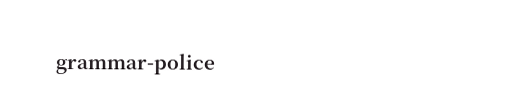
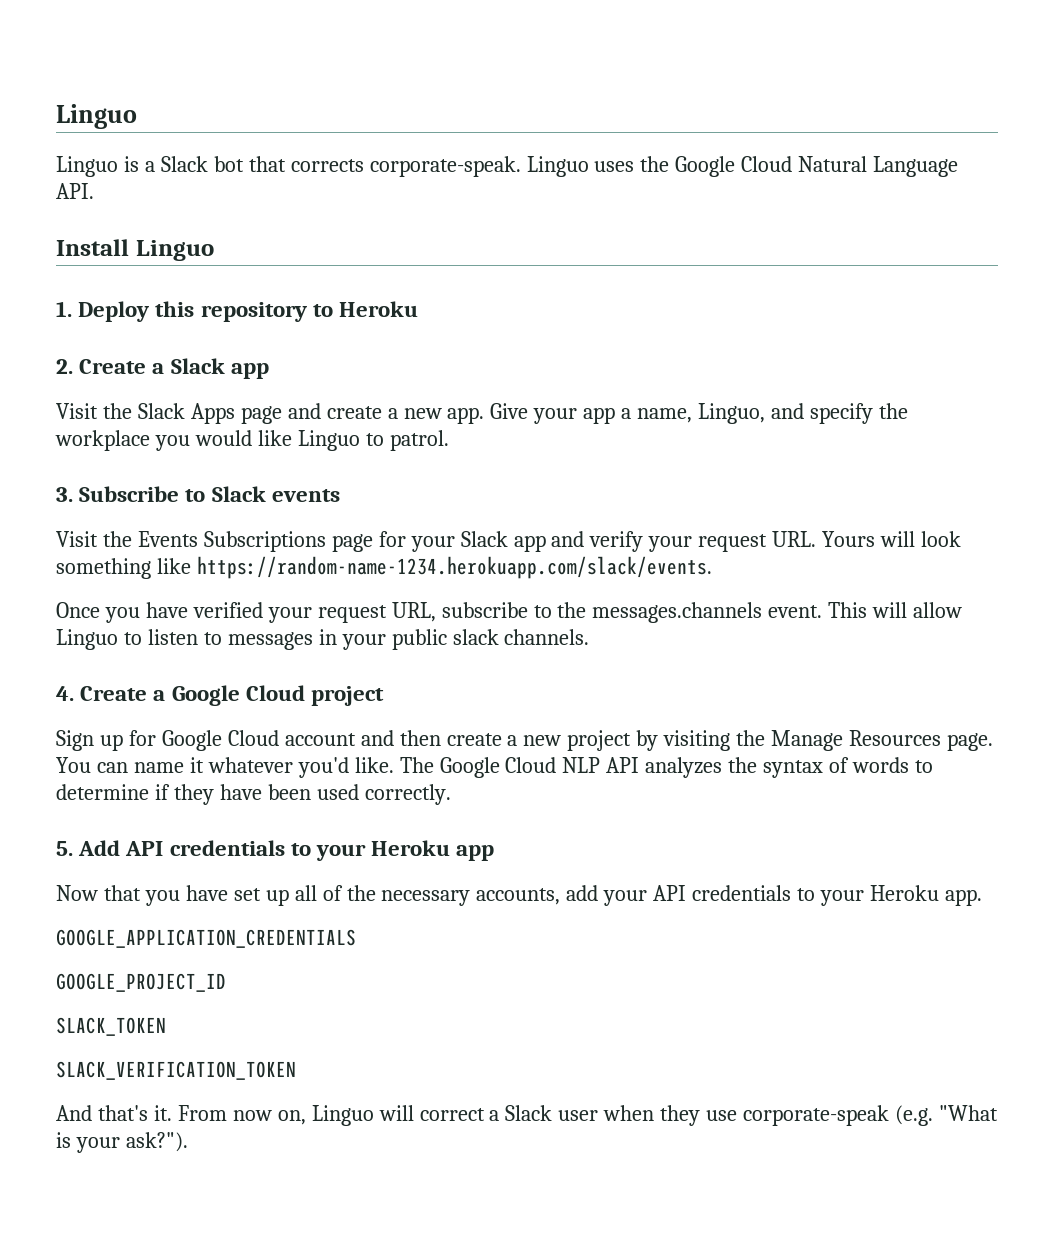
[55,53,216,75] grammar-police -> [56,104,137,129] [56,156,959,177] [56,183,94,199] [56,239,214,261] [56,301,419,322] [56,358,269,379] [56,403,908,424] [55,430,449,451] [56,486,340,502] [56,531,962,552] [56,556,712,579] [56,602,963,623] [56,629,590,650] [56,685,385,706] [56,730,993,751] [56,757,933,778] [56,784,451,805] [56,840,495,861] [56,885,982,906] [56,929,356,948] [56,973,226,992] [56,1017,166,1036] [56,1061,296,1080] [56,1105,998,1126] [56,1132,188,1153] Linguo // Linguo is a Slack bot that corrects corporate-speak. Linguo uses the Google Cloud Natural Language API. // Install Linguo // 1. Deploy this repository to Heroku // 2. Create a Slack app // Visit the Slack Apps page and create a new app. Give your app a name, Linguo, and specify the workplace you would like Linguo to patrol. // 3. Subscribe to Slack events // Visit the Events Subscriptions page for your Slack app and verify your request URL. Yours will look something like https://random-name-1234.herokuapp.com/slack/events. // Once you have verified your request URL, subscribe to the messages.channels event. This will allow Linguo to listen to messages in your public slack channels. // 4. Create a Google Cloud project // Sign up for Google Cloud account and then create a new project by visiting the Manage Resources page. You can name it whatever you'd like. The Google Cloud NLP API analyzes the syntax of words to determine if they have been used correctly. // 5. Add API credentials to your Heroku app // Now that you have set up all of the necessary accounts, add your API credentials to your Heroku app. // GOOGLE_APPLICATION_CREDENTIALS // GOOGLE_PROJECT_ID // SLACK_TOKEN // SLACK_VERIFICATION_TOKEN // And that's it. From now on, Linguo will correct a Slack user when they use corporate-speak (e.g. "What is your ask?").

